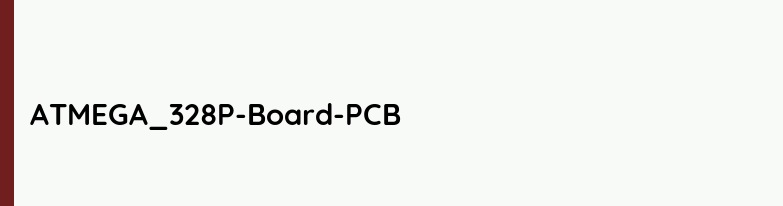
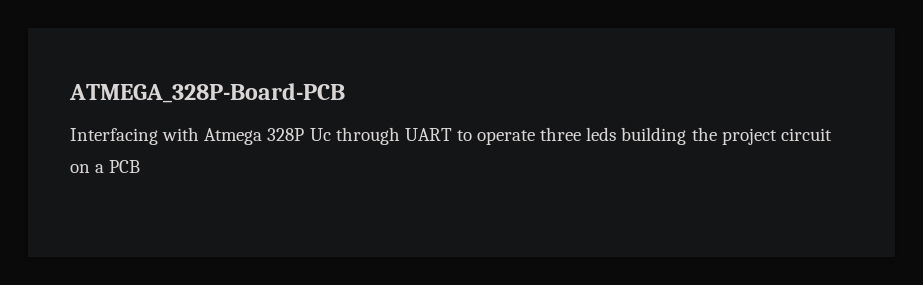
(401, 116) none -> [70,127,832,145] [70,160,141,173] // Interfacing with Atmega 328P Uc through UART to operate three leds building the project circuit on a PCB

